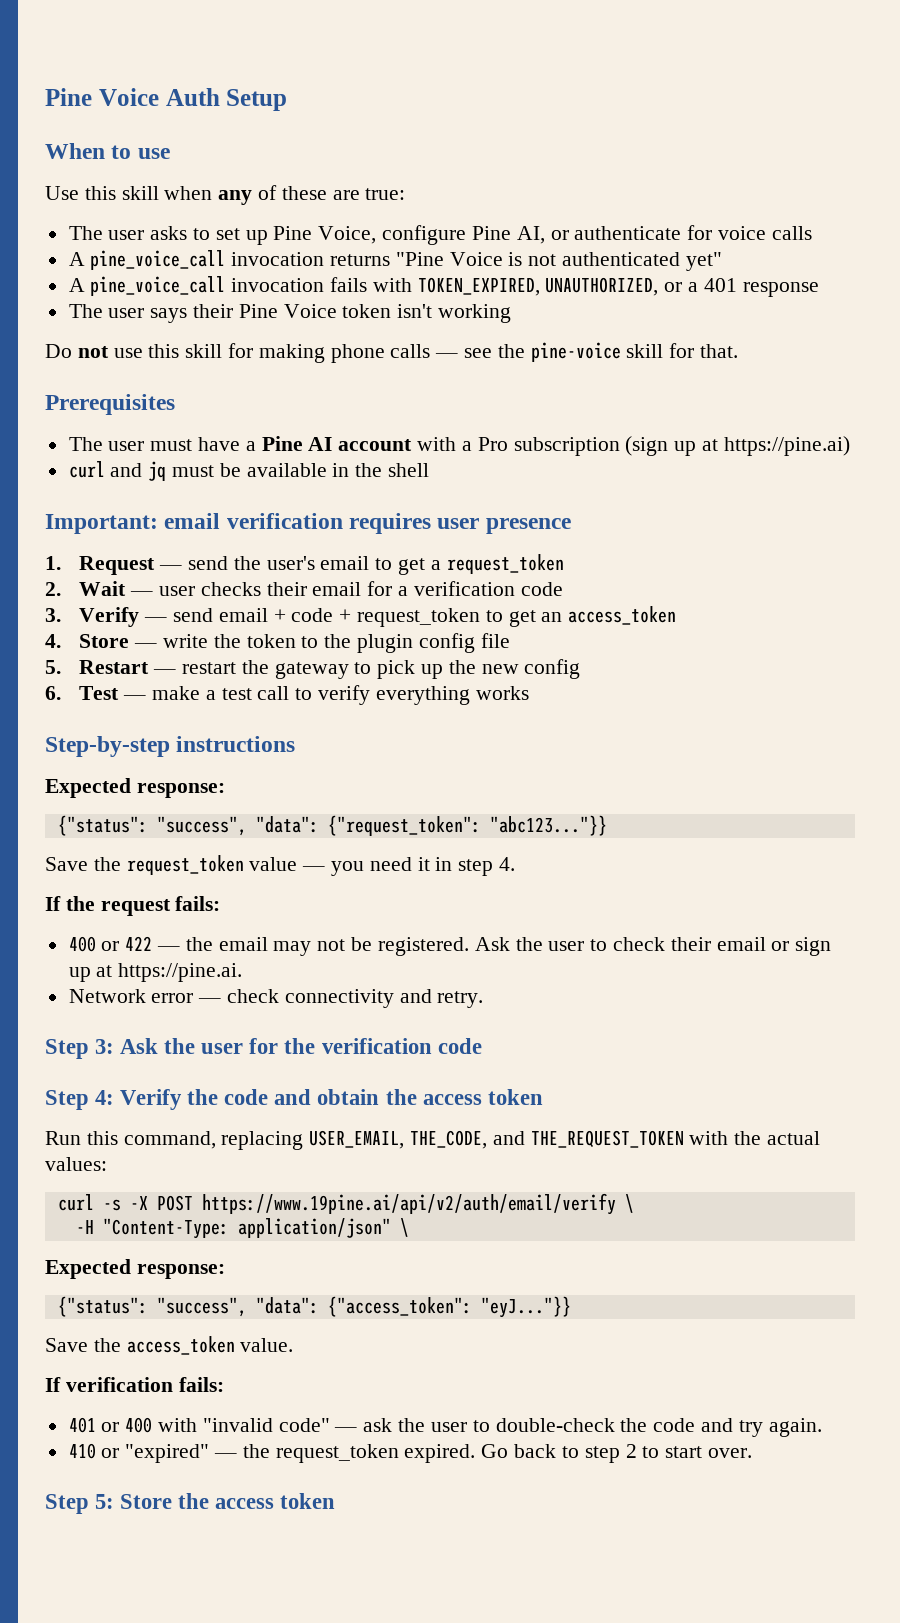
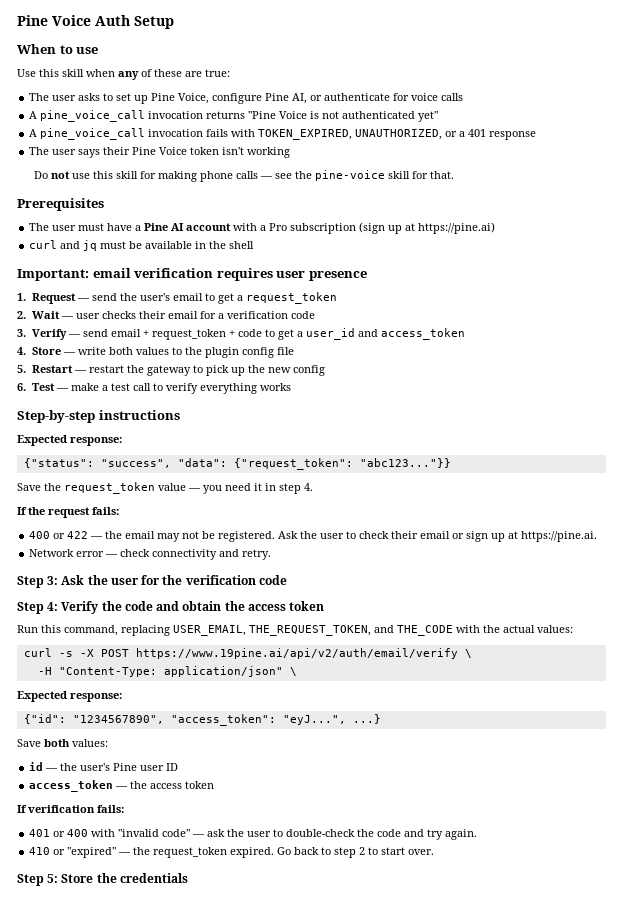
[291,608,563,627] code + request_token to get an -> [151,328,378,340] request_token + code to get a user_id and
[213,634,296,648] the token -> [108,347,169,355] both values
[410,1130,684,1149] THE_CODE, and THE_REQUEST_TOKEN -> [249,625,453,636] THE_REQUEST_TOKEN, and THE_CODE
[57,1296,571,1318] [45,1336,294,1355] {"status": "success", "data": {"access_token": "eyJ..."}} // Save the access_token value. -> [23,714,381,726] [17,739,108,747] [29,762,179,771] [29,780,215,792] {"id": "1234567890", "access_token": "eyJ...", ...} // Save both values: // id — the user's Pine user ID // access_token — the access token
[215,1493,336,1509] access token -> [119,873,188,883] credentials

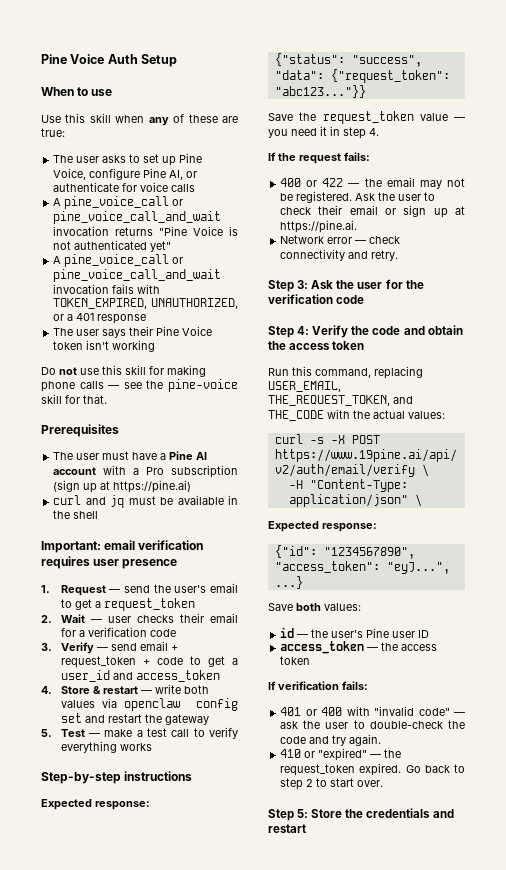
(146, 116) none -> [172,199,184,206] [53,211,222,224] or pine_voice_call_and_wait
(146, 134) none -> [172,257,184,264] [53,269,222,282] or pine_voice_call_and_wait
(61, 351) none -> [92,686,138,694] & restart
[171,347,294,358] [17,365,325,376] [17,383,26,391] to the plugin config file // 5. Restart — restart the gateway to pick up the new config // 6. -> [101,698,238,711] [60,713,209,725] [41,729,52,737] via openclaw config set and restart the gateway // 5.
(188, 878) none -> [432,809,454,818] [268,824,306,833] and restart

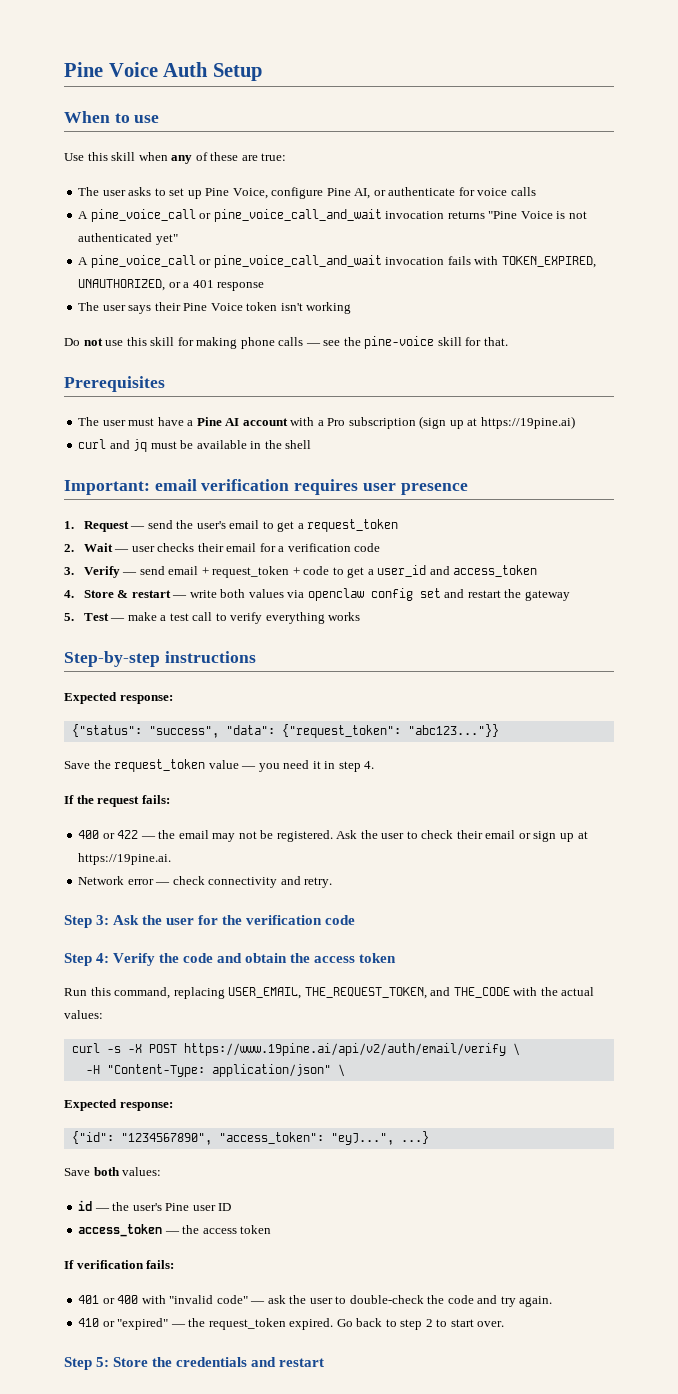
[113,480,192,493] https://pine.ai) -> [480,416,575,429] https://19pine.ai)
[280,220,358,233] https://pine.ai. -> [78,853,172,865] https://19pine.ai.

